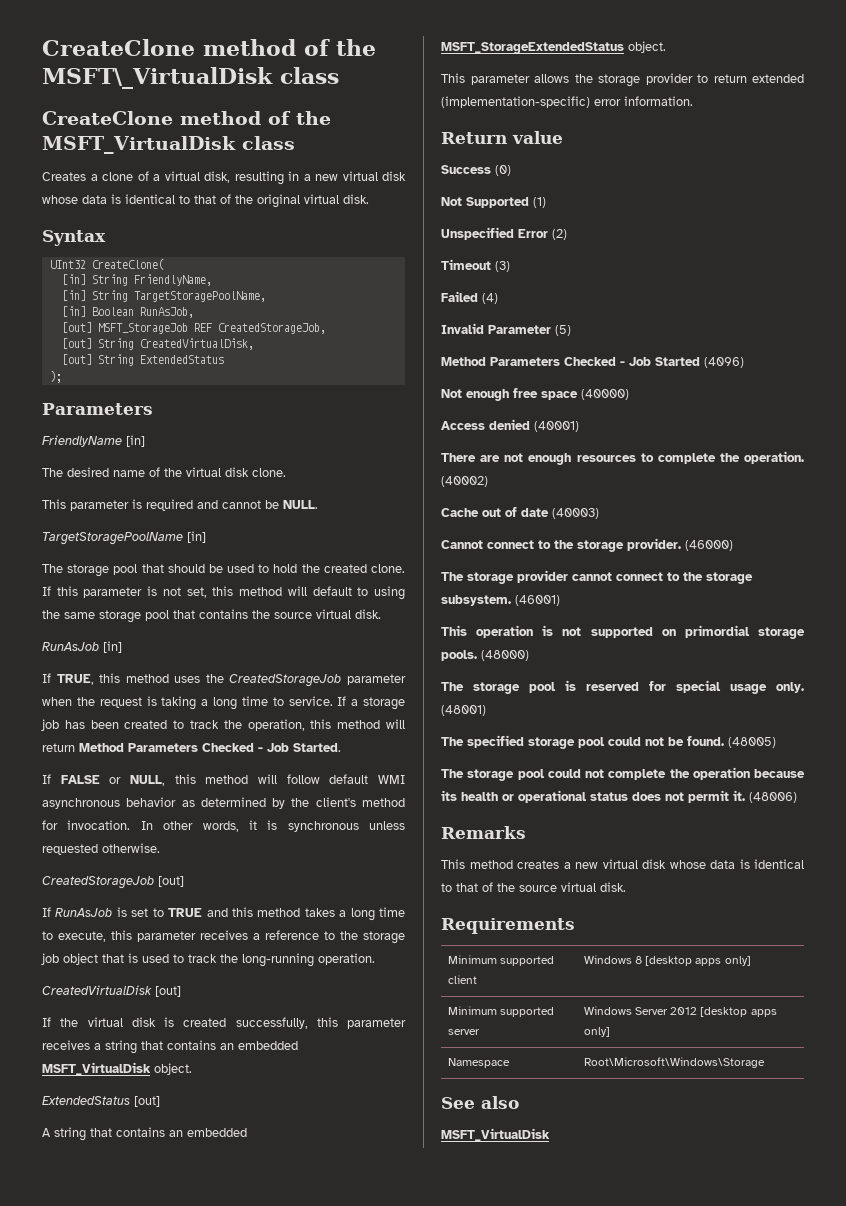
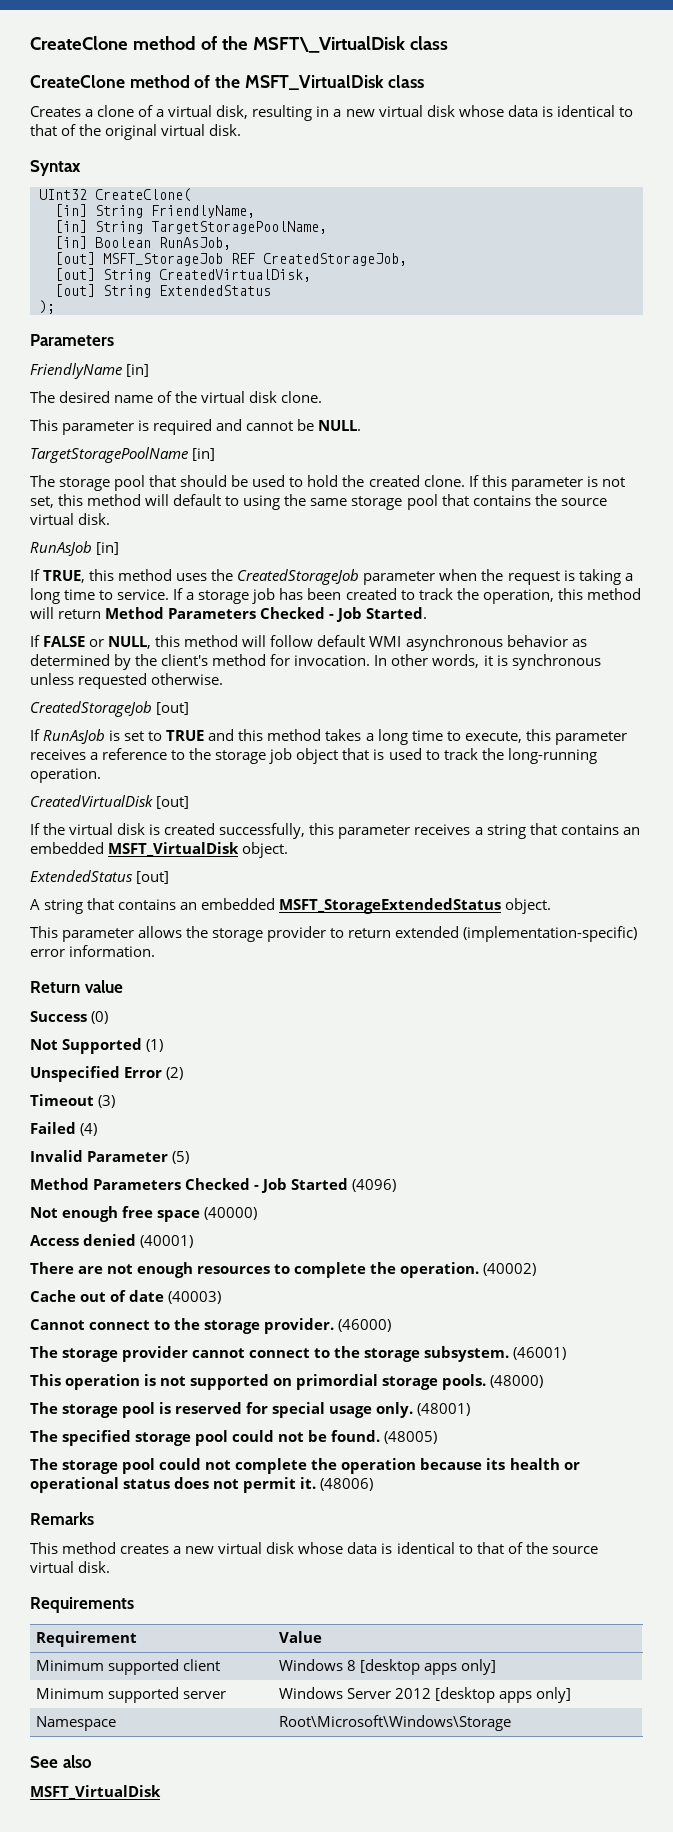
(575, 926) none -> [36,1631,138,1647] [279,1631,323,1643] // Requirement | Value

